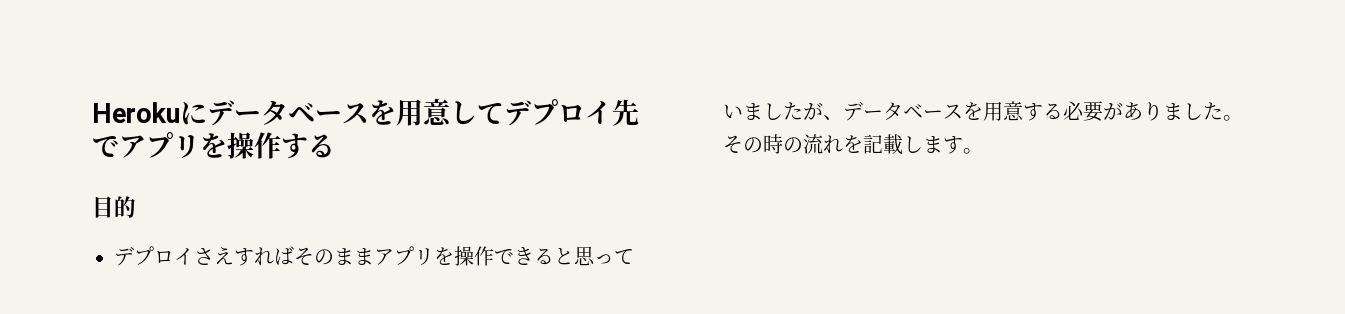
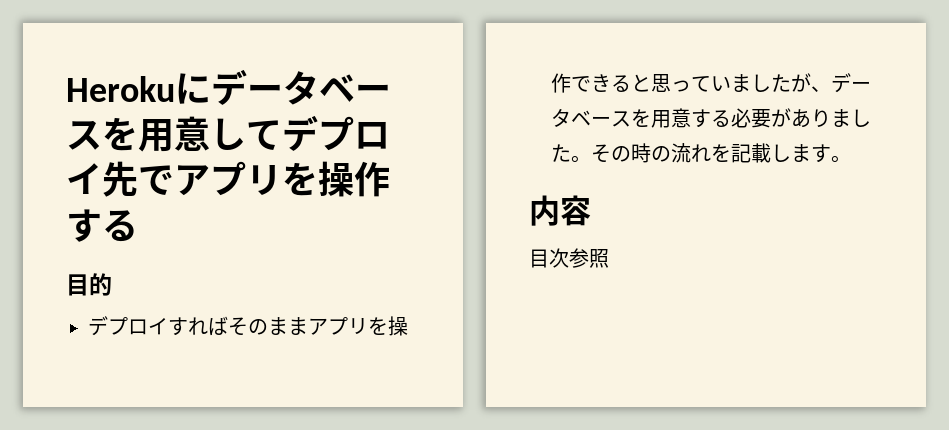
[194,247,234,265] さえ -> (168, 326) none
(983, 151) none -> [529,195,591,226] [529,248,609,268] // 内容 // 目次参照

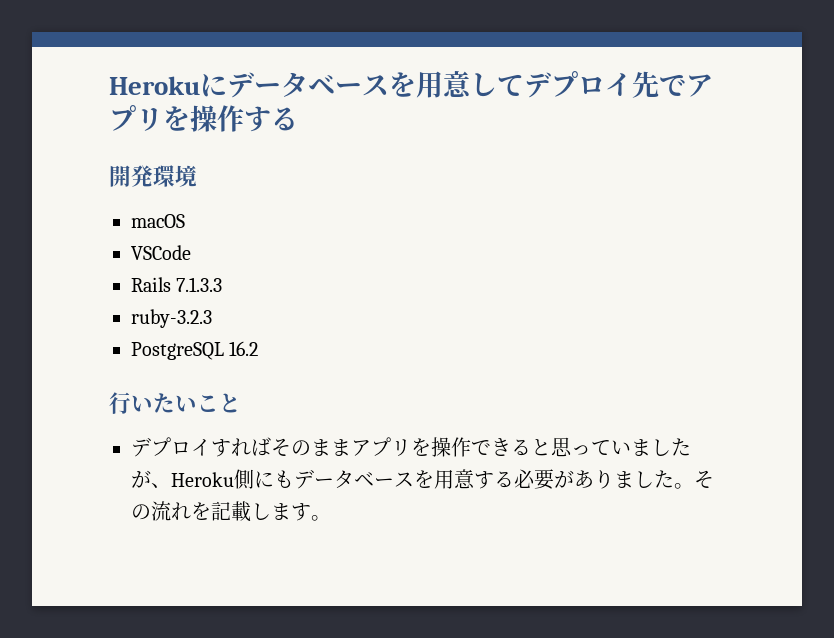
[66,273,112,296] 目的 -> [109,165,197,187] [131,214,185,228] [131,245,191,260] [131,277,223,292] [131,309,212,328] [131,341,259,360] [109,392,241,414] 開発環境 // macOS // VSCode // Rails 7.1.3.3 // ruby-3.2.3 // PostgreSQL 16.2 // 行いたいこと
(831, 89) none -> [171,469,294,489] Heroku側にも
[631,143,671,163] 時の -> (151, 512) none
[529,195,591,226] [529,248,609,268] // 内容 // 目次参照 -> (331, 518) none

